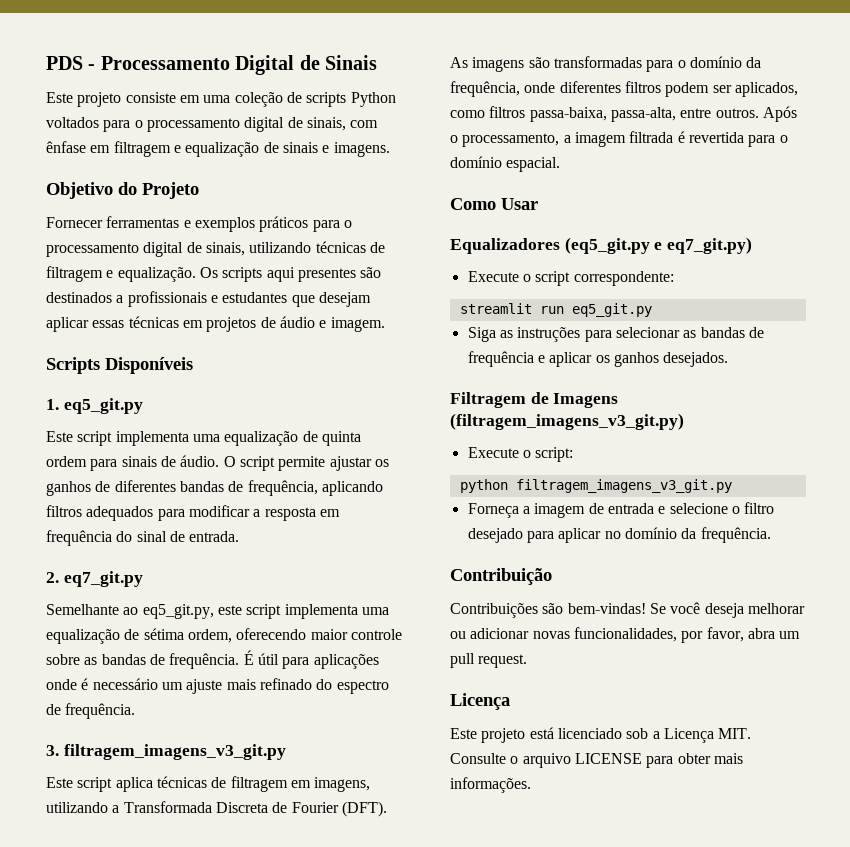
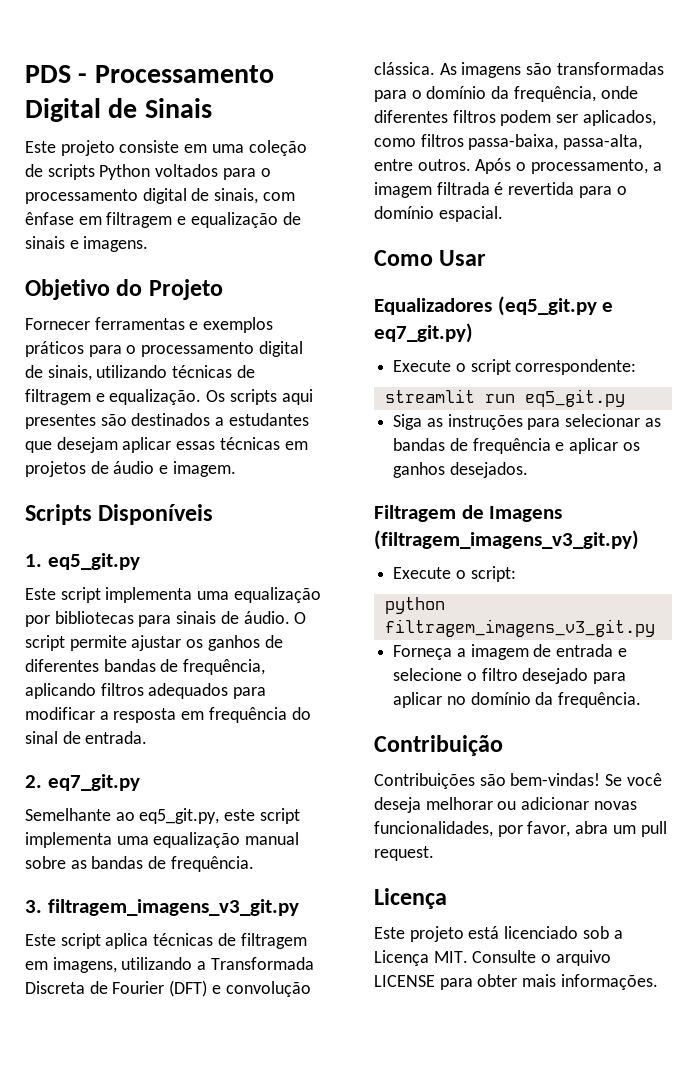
[127,291,218,307] profissionais e -> (225, 421) none
[302,431,361,446] [46,456,87,467] de quinta ordem -> [25,611,134,627] por bibliotecas
[124,628,402,643] de sétima ordem, oferecendo maior controle -> [245,832,300,845] manual
[243,650,379,669] [46,678,389,694] [46,703,136,719] É útil para aplicações onde é necessário um ajuste mais refinado do espectro de frequência. -> (254, 864) none
[341,801,387,817] (DFT). -> [169,980,311,997] [374,62,435,75] (DFT) e convolução clássica.

